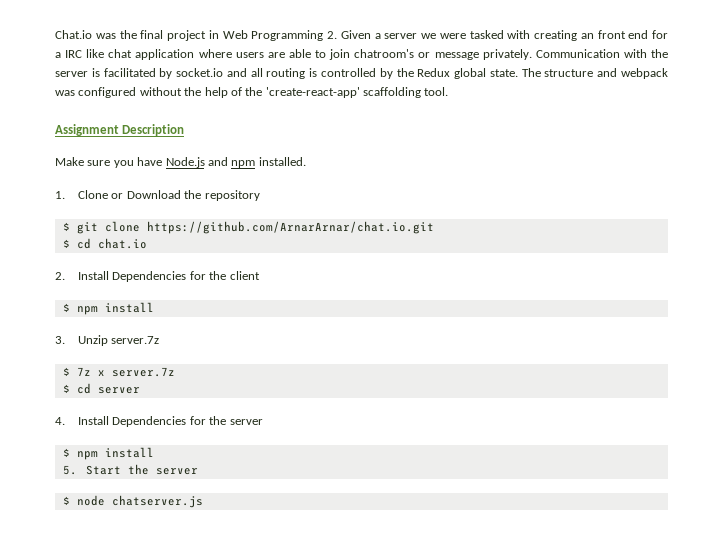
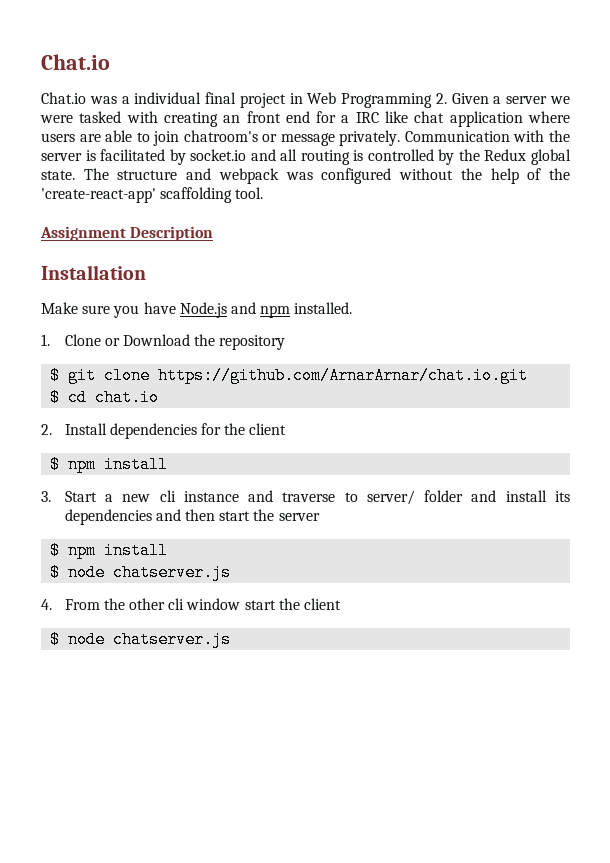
[55,30,137,39] Chat.io was the -> [41,54,110,70] [41,92,202,104] Chat.io // Chat.io was a individual
(185, 130) none -> [41,265,146,280] // Installation
[112,271,187,282] Dependencies -> [109,423,197,439] dependencies
[78,335,160,346] [62,367,175,377] [62,383,140,394] [55,416,206,427] Unzip server.7z // $ 7z x server.7z // $ cd server // 4. Install Dependencies for -> [64,490,570,505] [64,509,251,525] Start a new cli instance and traverse to server/ folder and install its dependencies and then start
[62,464,198,475] 5. Start the server -> [50,564,232,581] [41,598,341,610] $ node chatserver.js // 4. From the other cli window start the client

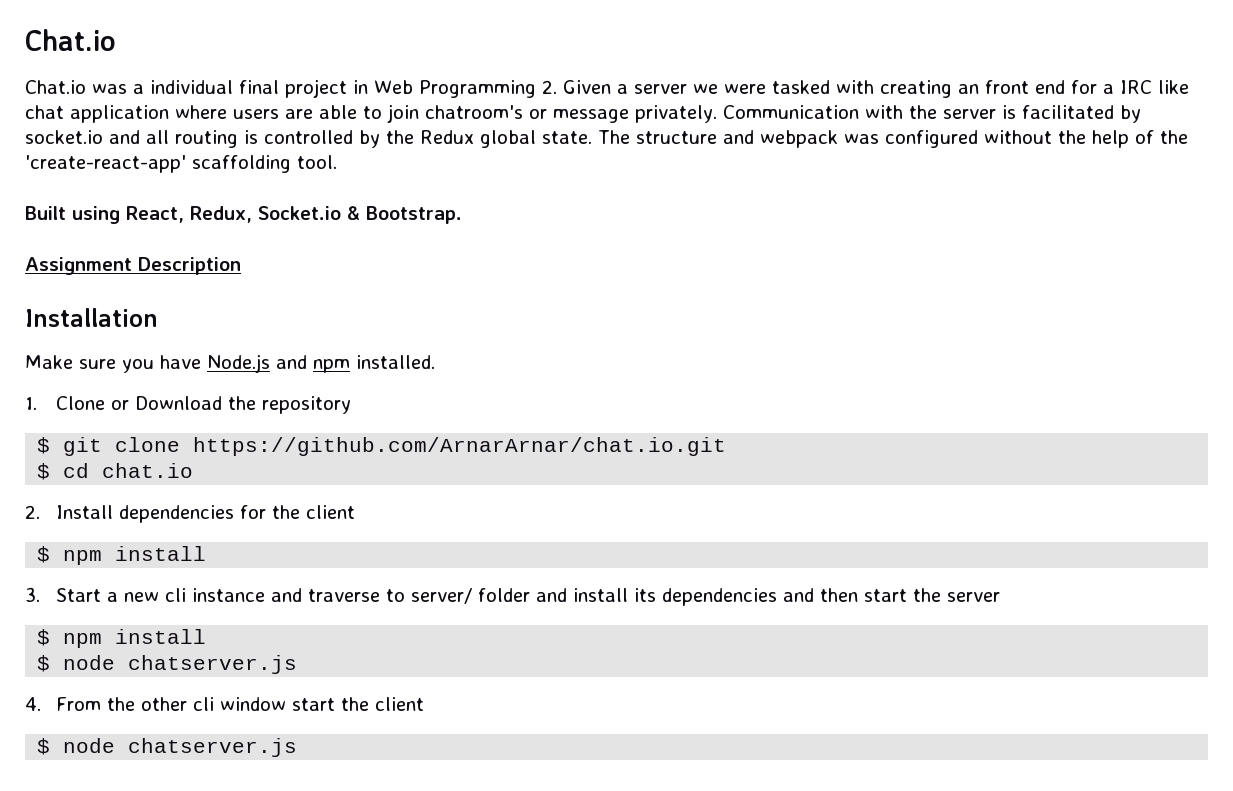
(264, 193) none -> [25,206,462,224] // Built using React, Redux, Socket.io & Bootstrap.

